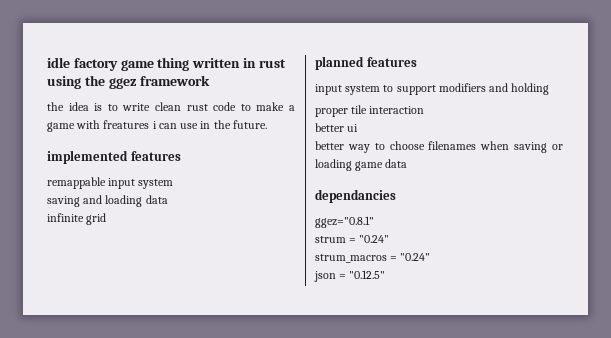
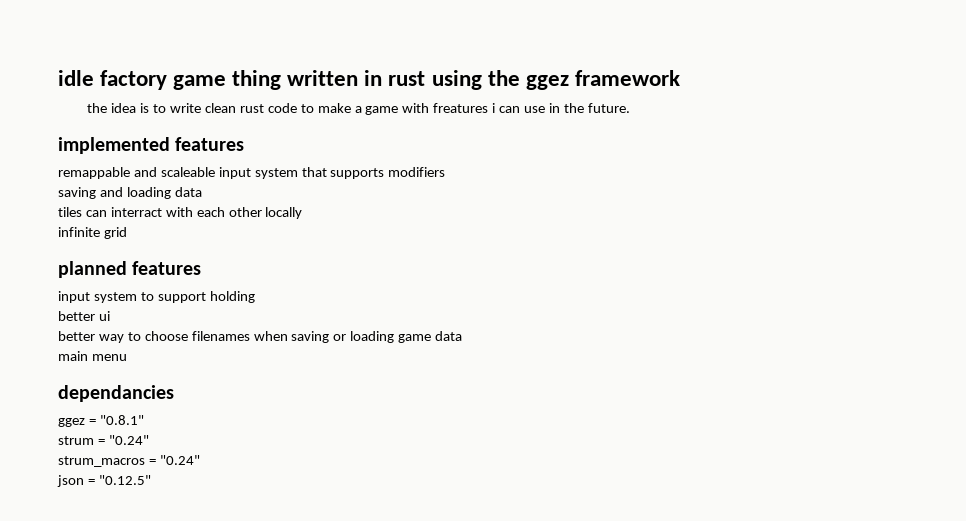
[108,178,174,189] input system -> [133,167,446,179] and scaleable input system that supports modifiers
(168, 199) none -> [58,207,303,219] // tiles can interract with each other locally
[438,83,509,92] modifiers and -> (206, 297) none
[315,105,425,117] // proper tile interaction -> (255, 297) none
(408, 163) none -> [58,351,127,361] // main menu
[315,216,374,228] ggez="0.8.1" -> [58,415,144,427] ggez = "0.8.1"

